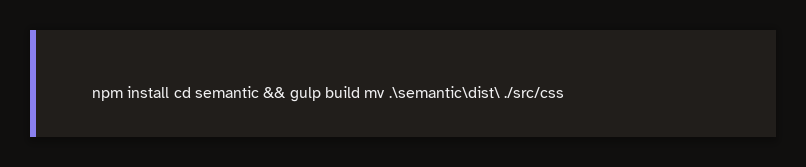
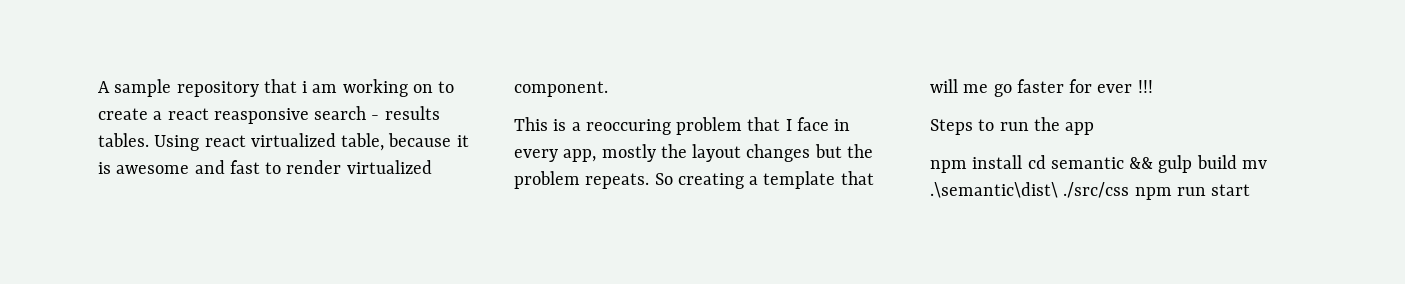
(92, 95) none -> [98,79,455,97] [98,106,440,124] [98,133,469,151] [98,160,432,174] [514,81,608,97] [514,117,851,135] [514,144,873,162] [514,171,874,189] [930,79,1153,97] [930,117,1095,135] A sample repository that i am working on to create a react reasponsive search - results tables. Using react virtualized table, because it is awesome and fast to render virtualized component. // This is a reoccuring problem that I face in every app, mostly the layout changes but the problem repeats. So creating a template that will me go faster for ever !!! // Steps to run the app //
(564, 92) none -> [1134,184,1251,200] npm run start

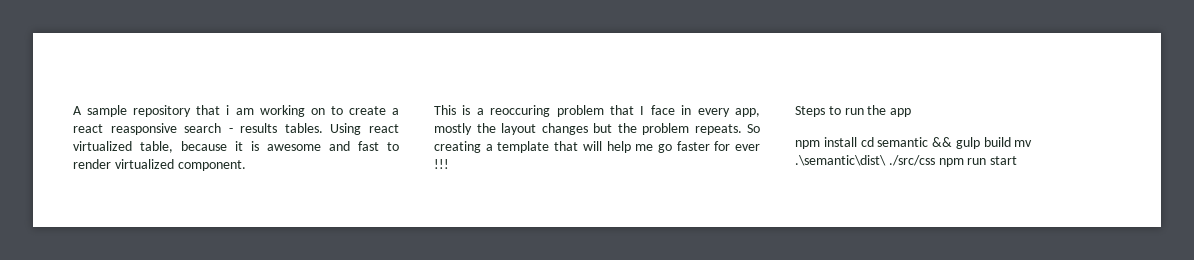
(958, 86) none -> [606,141,631,153] help

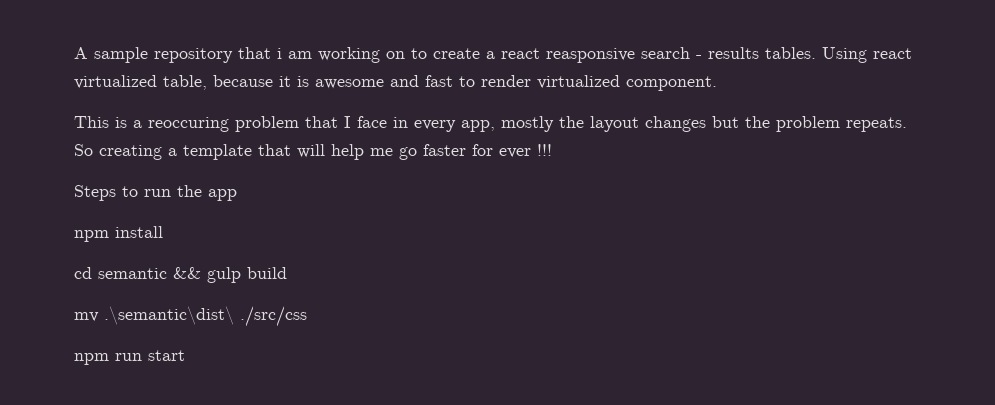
(857, 142) none -> (163, 232) //
(1011, 142) none -> (287, 273) //
(935, 160) none -> (307, 316) //

